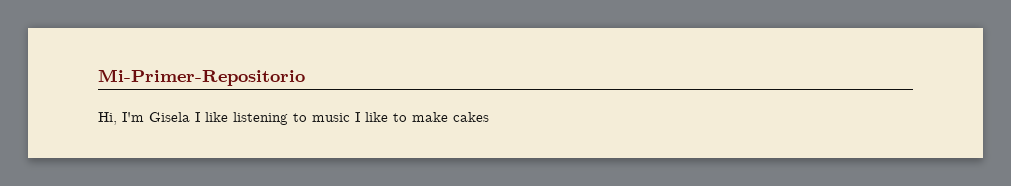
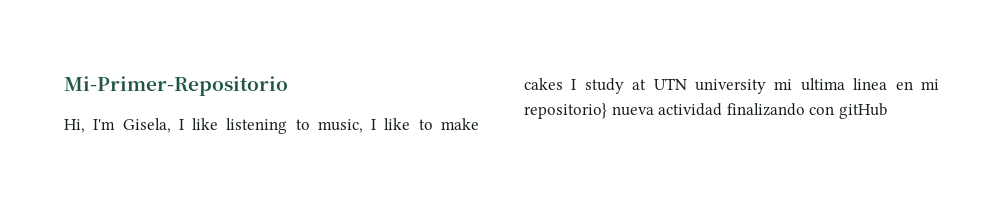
[149,112,190,122] Gisela -> [122,118,171,133] Gisela,
[312,113,350,122] music -> [317,119,363,133] music,
(489, 117) none -> [571,78,939,94] [524,103,887,119] I study at UTN university mi ultima linea en mi repositorio} nueva actividad finalizando con gitHub

